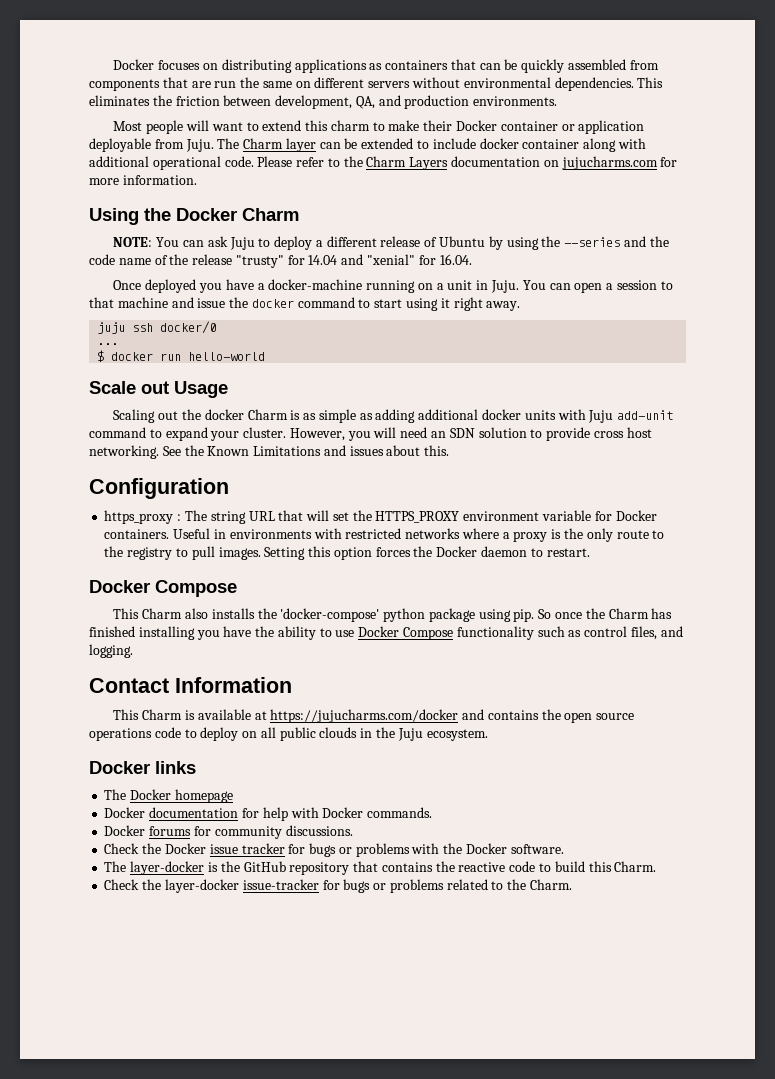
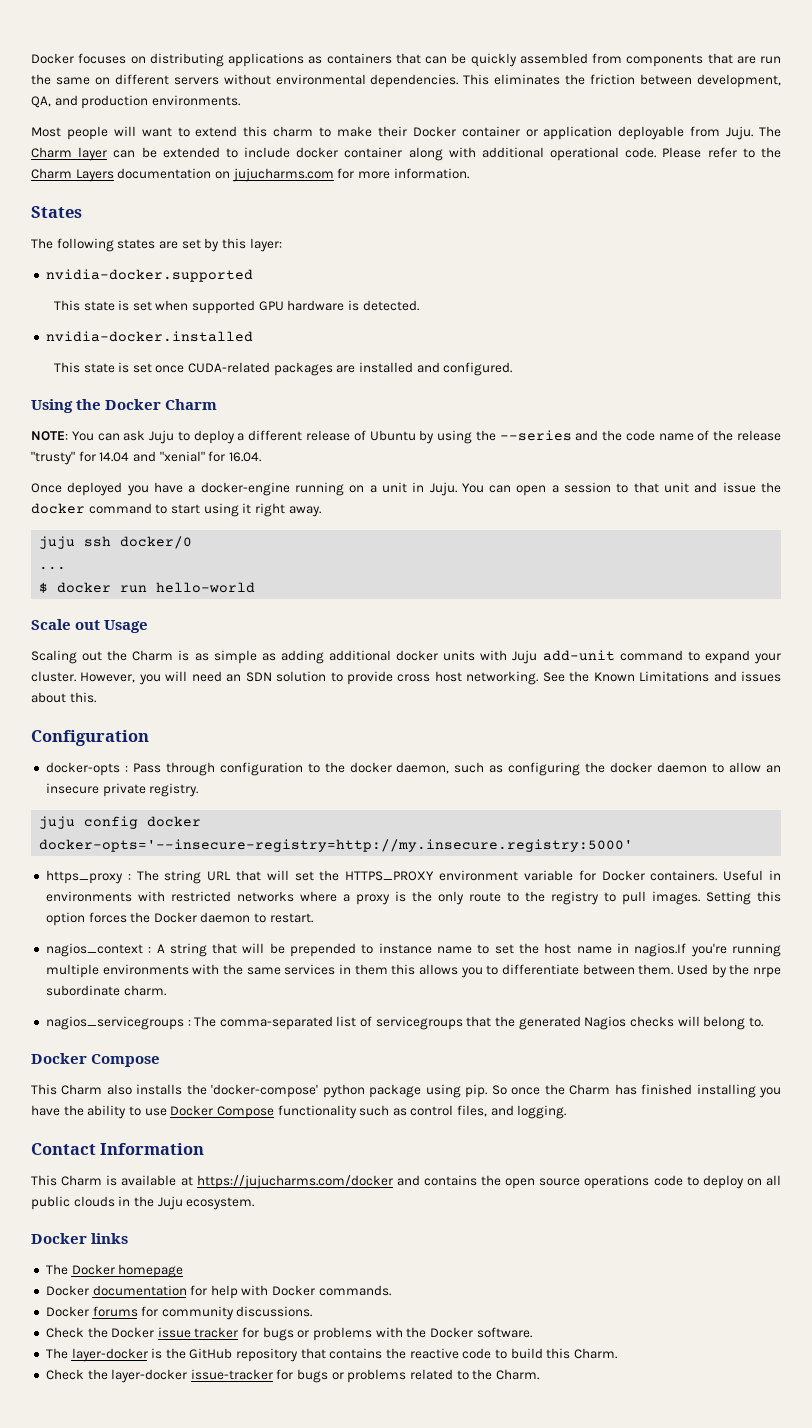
(197, 180) none -> [31,206,82,218] [31,238,282,252] [45,269,253,282] [53,300,419,314] [45,331,253,342] [53,362,513,376] // States // The following states are set by this layer: // nvidia-docker.supported // This state is set when supported GPU hardware is detected. // nvidia-docker.installed // This state is set once CUDA-related packages are installed and configured.
[268,279,363,290] docker-machine -> [200,482,290,496] docker-engine
[117,297,168,308] machine -> [664,482,690,493] unit
[204,409,244,420] docker -> (128, 655) none
(229, 488) none -> [45,762,782,776] [45,783,199,797] [39,816,202,829] [39,839,634,852] // docker-opts : Pass through configuration to the docker daemon, such as configuring the docker daemon to allow an insecure private registry. // juju config docker docker-opts='--insecure-registry=http://my.insecure.registry:5000'
(590, 552) none -> [45,943,781,957] [45,964,781,978] [45,985,166,996] [45,1016,763,1030] // nagios_context : A string that will be prepended to instance name to set the host name in nagios.If you're running multiple environments with the same services in them this allows you to differentiate between them. Used by the nrpe subordinate charm. // nagios_servicegroups : The comma-separated list of servicegroups that the generated Nagios checks will belong to.

